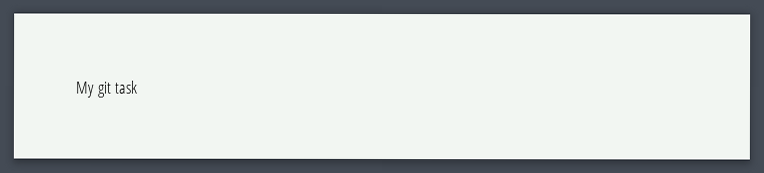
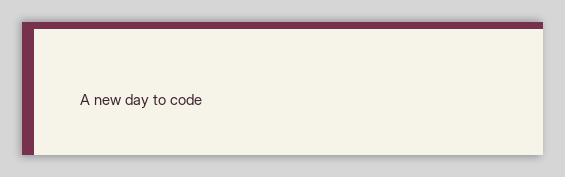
[75,80,139,98] My git task -> [80,94,203,109] A new day to code

